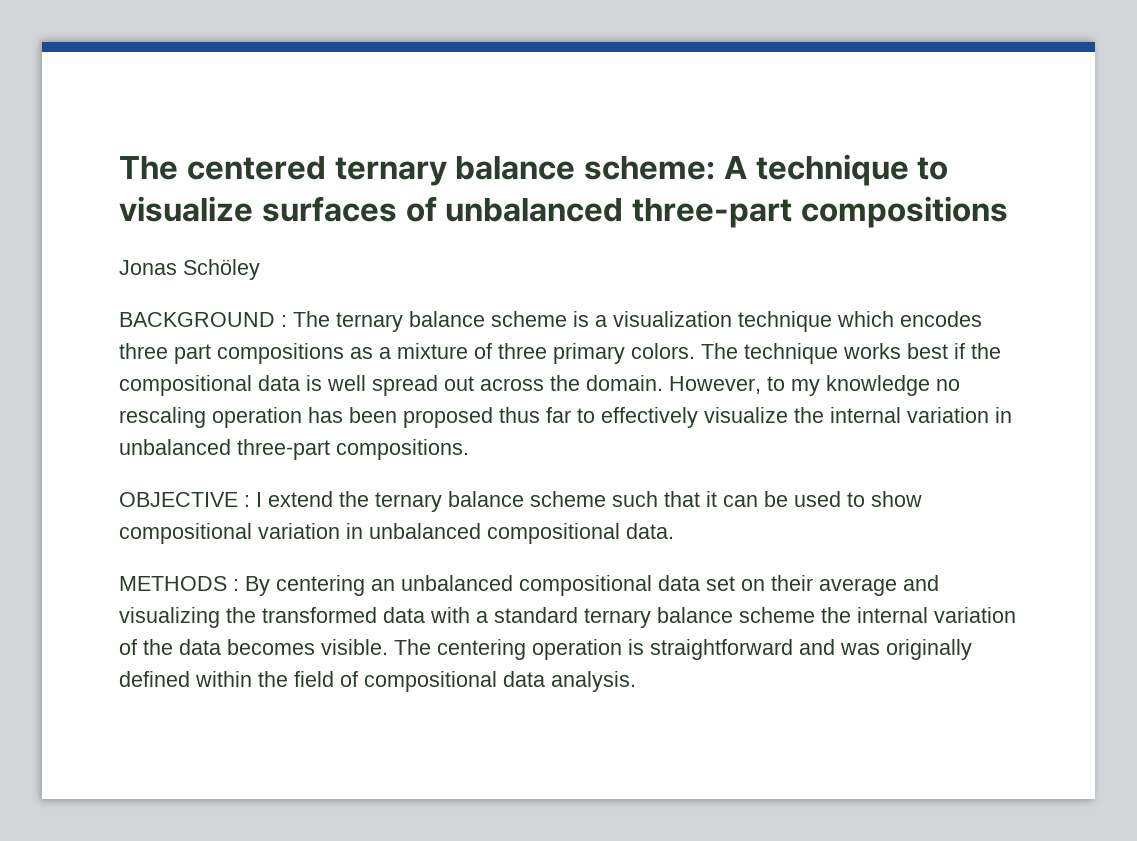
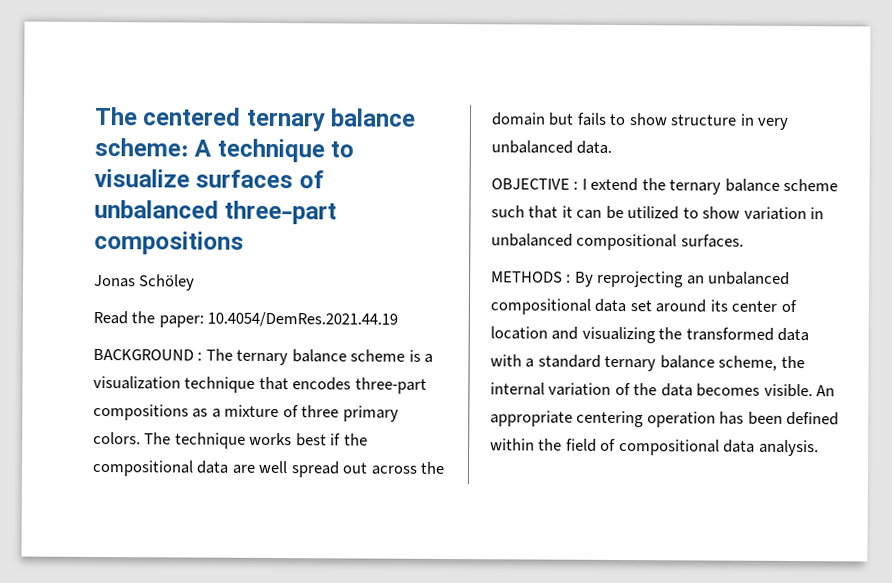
(260, 269) none -> [93,310,399,328] // Read the paper: 10.4054/DemRes.2021.44.19
[837,311,982,327] [119,343,211,364] which encodes three part -> [258,376,427,394] that encodes three-part
[306,375,322,391] is -> [231,464,255,474] are
[586,375,960,396] [119,407,1012,428] [119,439,469,460] domain. However, to my knowledge no rescaling operation has been proposed thus far to effectively visualize the internal variation in unbalanced three-part compositions. -> [491,112,790,130] [491,140,613,154] domain but fails to show structure in very unbalanced data.
[794,491,922,507] [119,523,252,544] used to show compositional -> [627,206,741,220] utilized to show
[626,523,674,539] data. -> [680,234,744,248] surfaces.
[276,575,365,596] centering -> [597,270,685,288] reprojecting
[741,575,897,596] on their average -> [655,299,797,313] [490,326,548,340] around its center of location
[739,607,815,623] scheme -> [718,355,778,371] scheme,
[394,639,972,660] The centering operation is straightforward and was originally -> [816,385,836,397] [490,410,783,428] An appropriate centering operation has been

